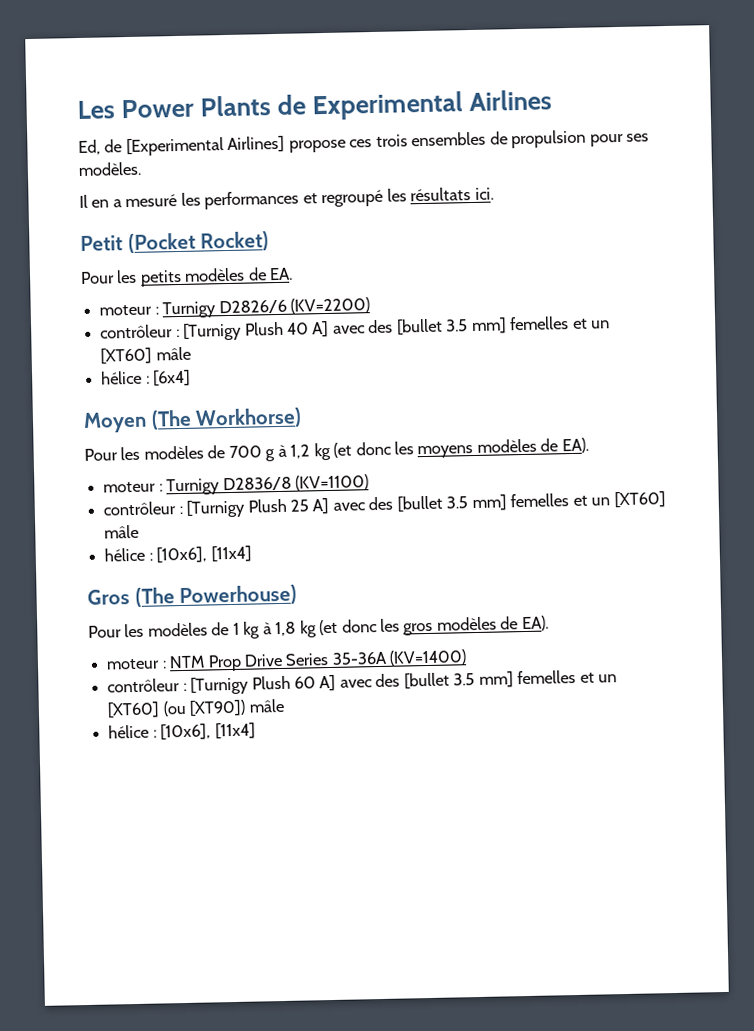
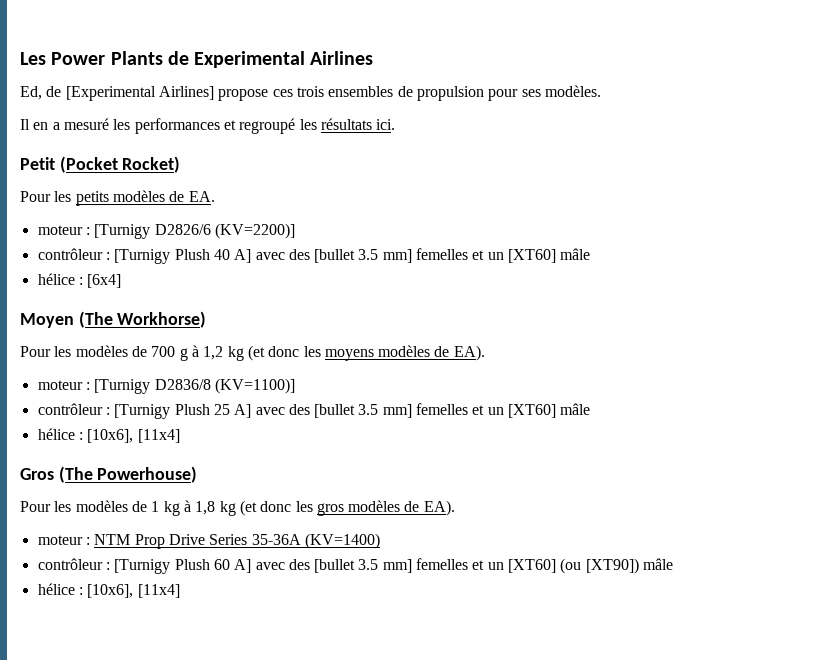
[162,297,370,319] Turnigy D2826/6 (KV=2200) -> [94,223,295,239] [Turnigy D2826/6 (KV=2200)]
[166,474,369,496] Turnigy D2836/8 (KV=1100) -> [94,378,295,394] [Turnigy D2836/8 (KV=1100)]

